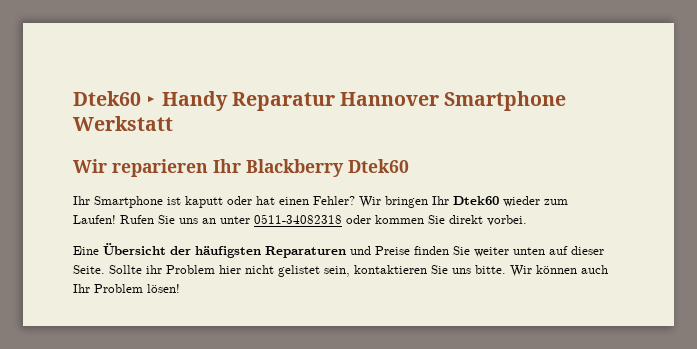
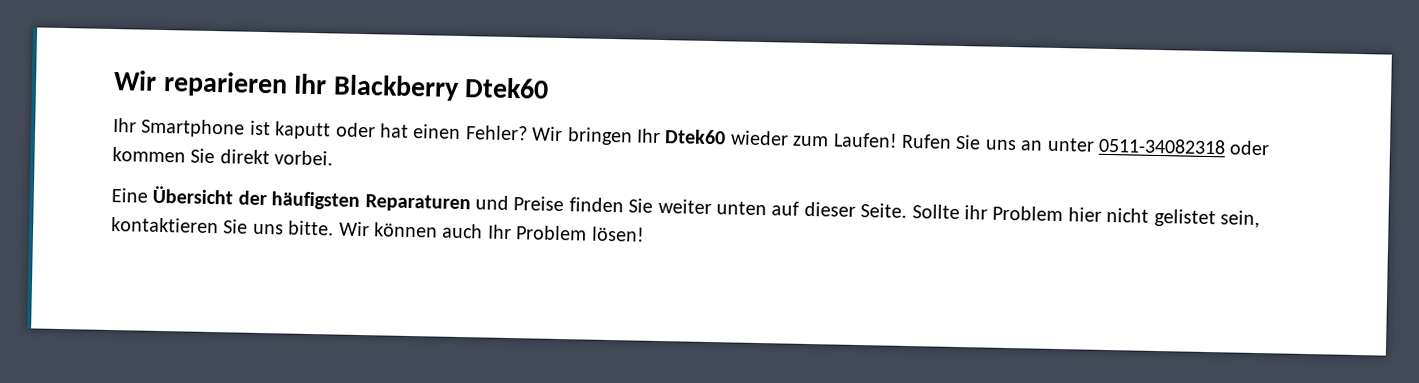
[73,91,567,111] [73,116,173,131] Dtek60 ‣ Handy Reparatur Hannover Smartphone Werkstatt // -> (113, 80) none

